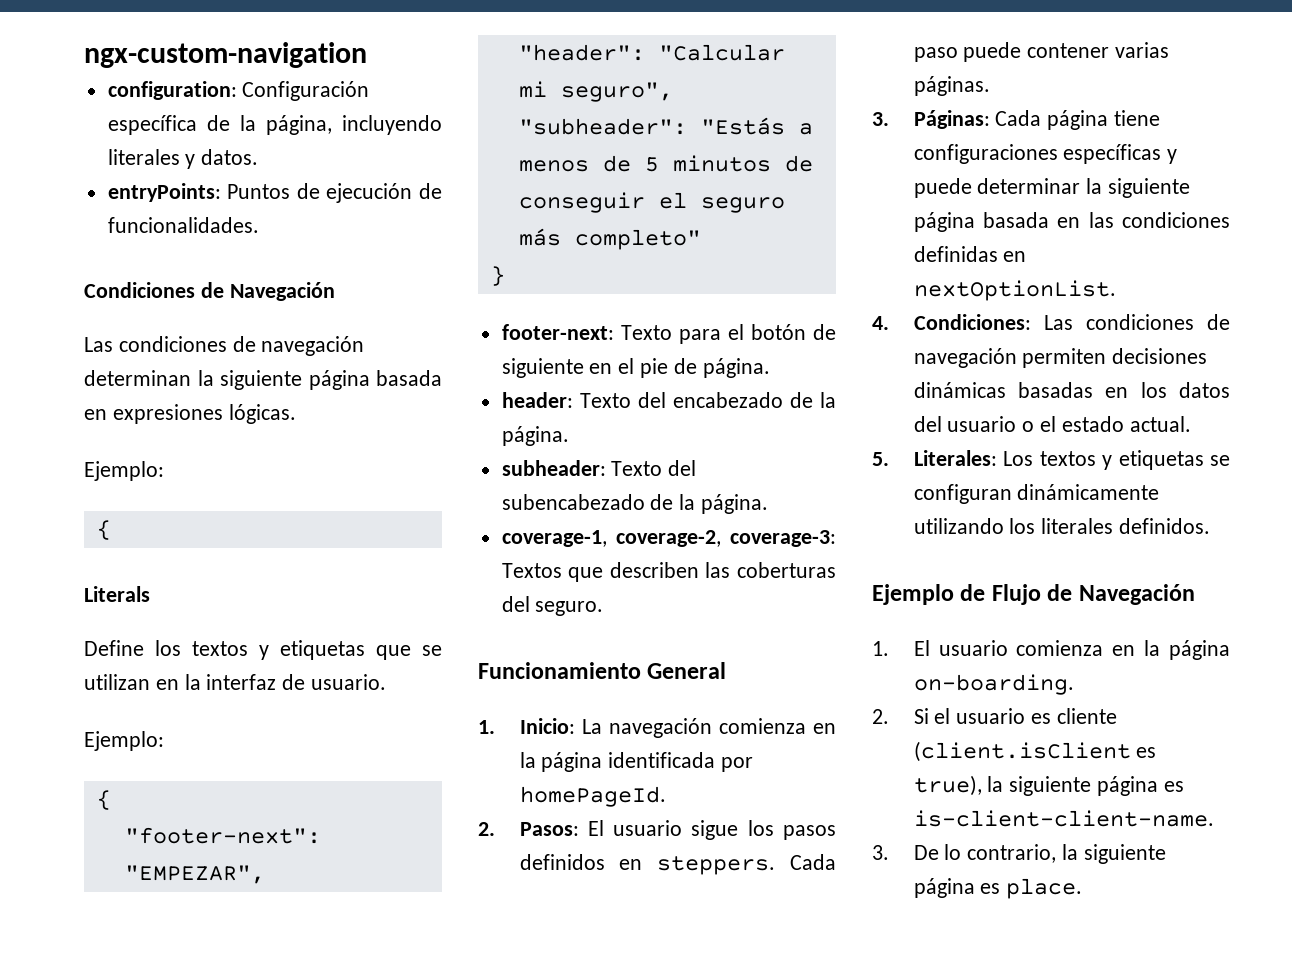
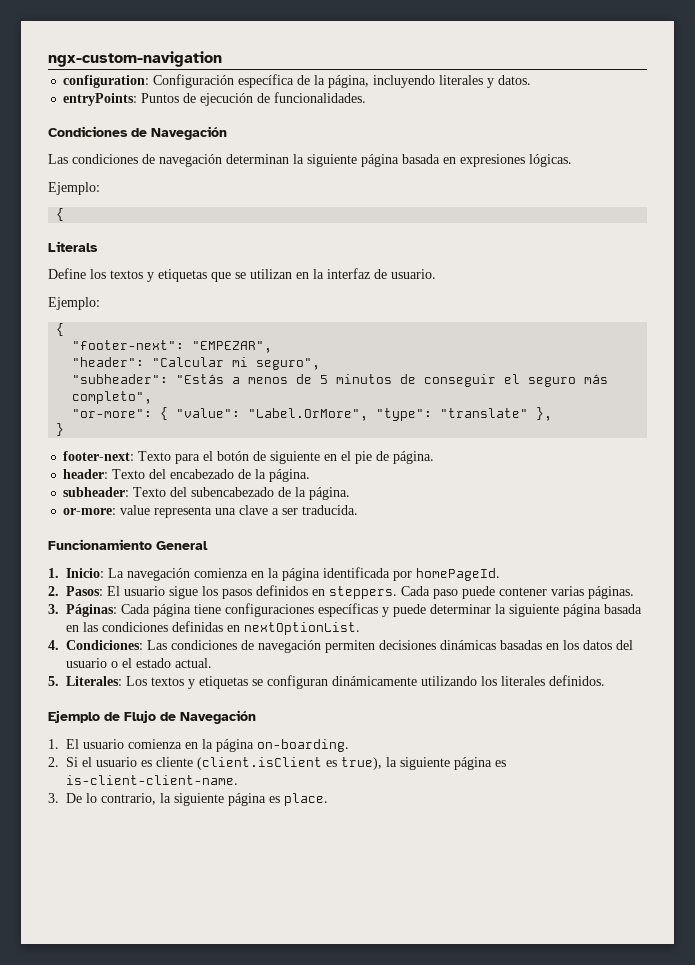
[574,229,701,250] completo" -> [72,391,153,404] [72,407,553,421] completo", // "or-more": { "value": "Label.OrMore", "type": "translate" },
[501,530,836,547] [501,562,836,582] [501,596,604,616] coverage-1, coverage-2, coverage-3: Textos que describen las coberturas del seguro. -> [63,505,359,518] or-more: value representa una clave a ser traducida.

